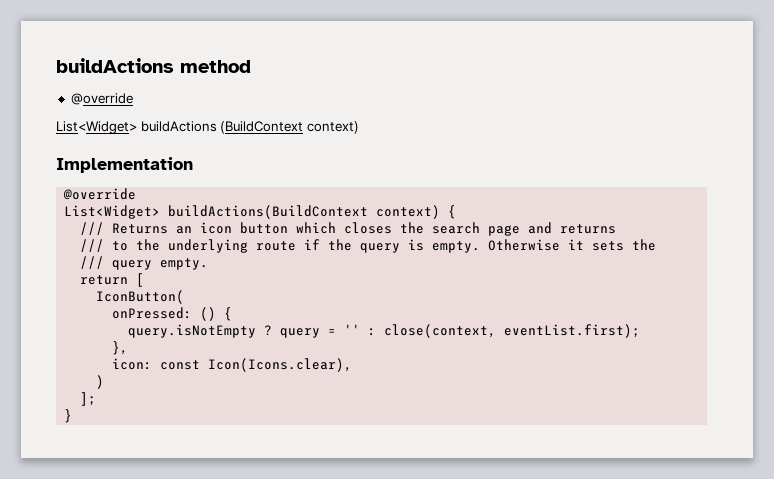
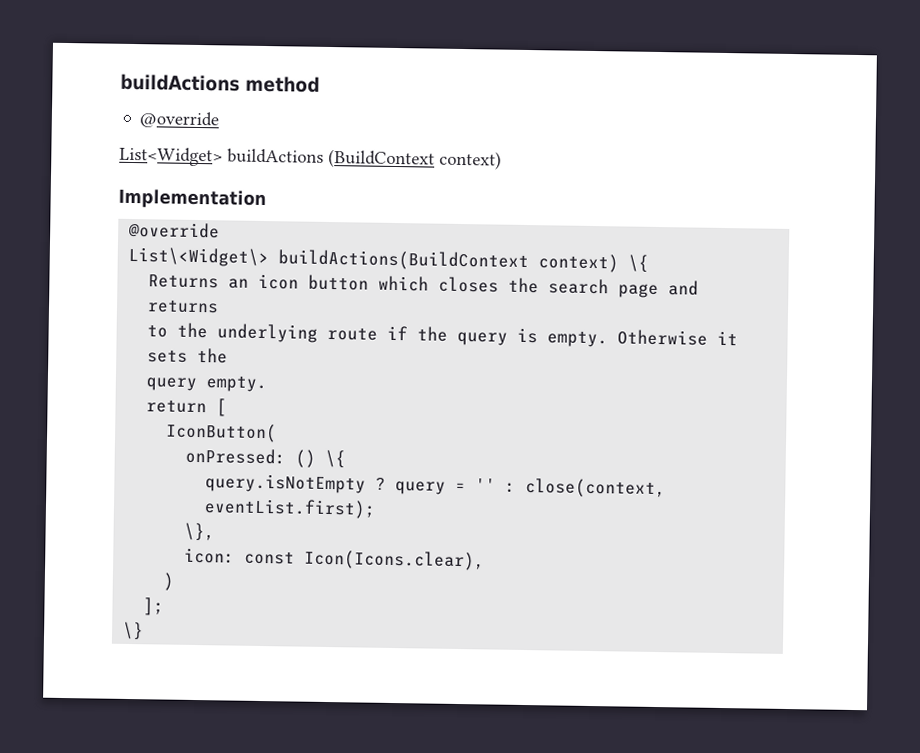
[64,205,161,219] List<Widget> -> [128,246,270,268] List\<Widget\>
[448,205,457,219] [80,222,105,235] { // /// -> [628,254,650,273] \{ //
[80,239,105,252] /// -> (220, 306) none
[80,256,105,269] /// -> (229, 356) none
[224,307,233,321] { -> [325,449,347,469] \{
[112,341,129,355] }, -> [184,522,216,542] \},
[64,409,73,423] } -> [122,621,145,641] \}

